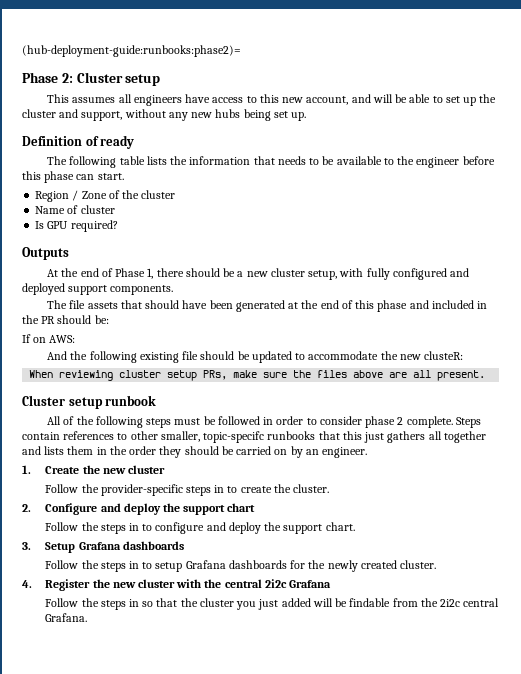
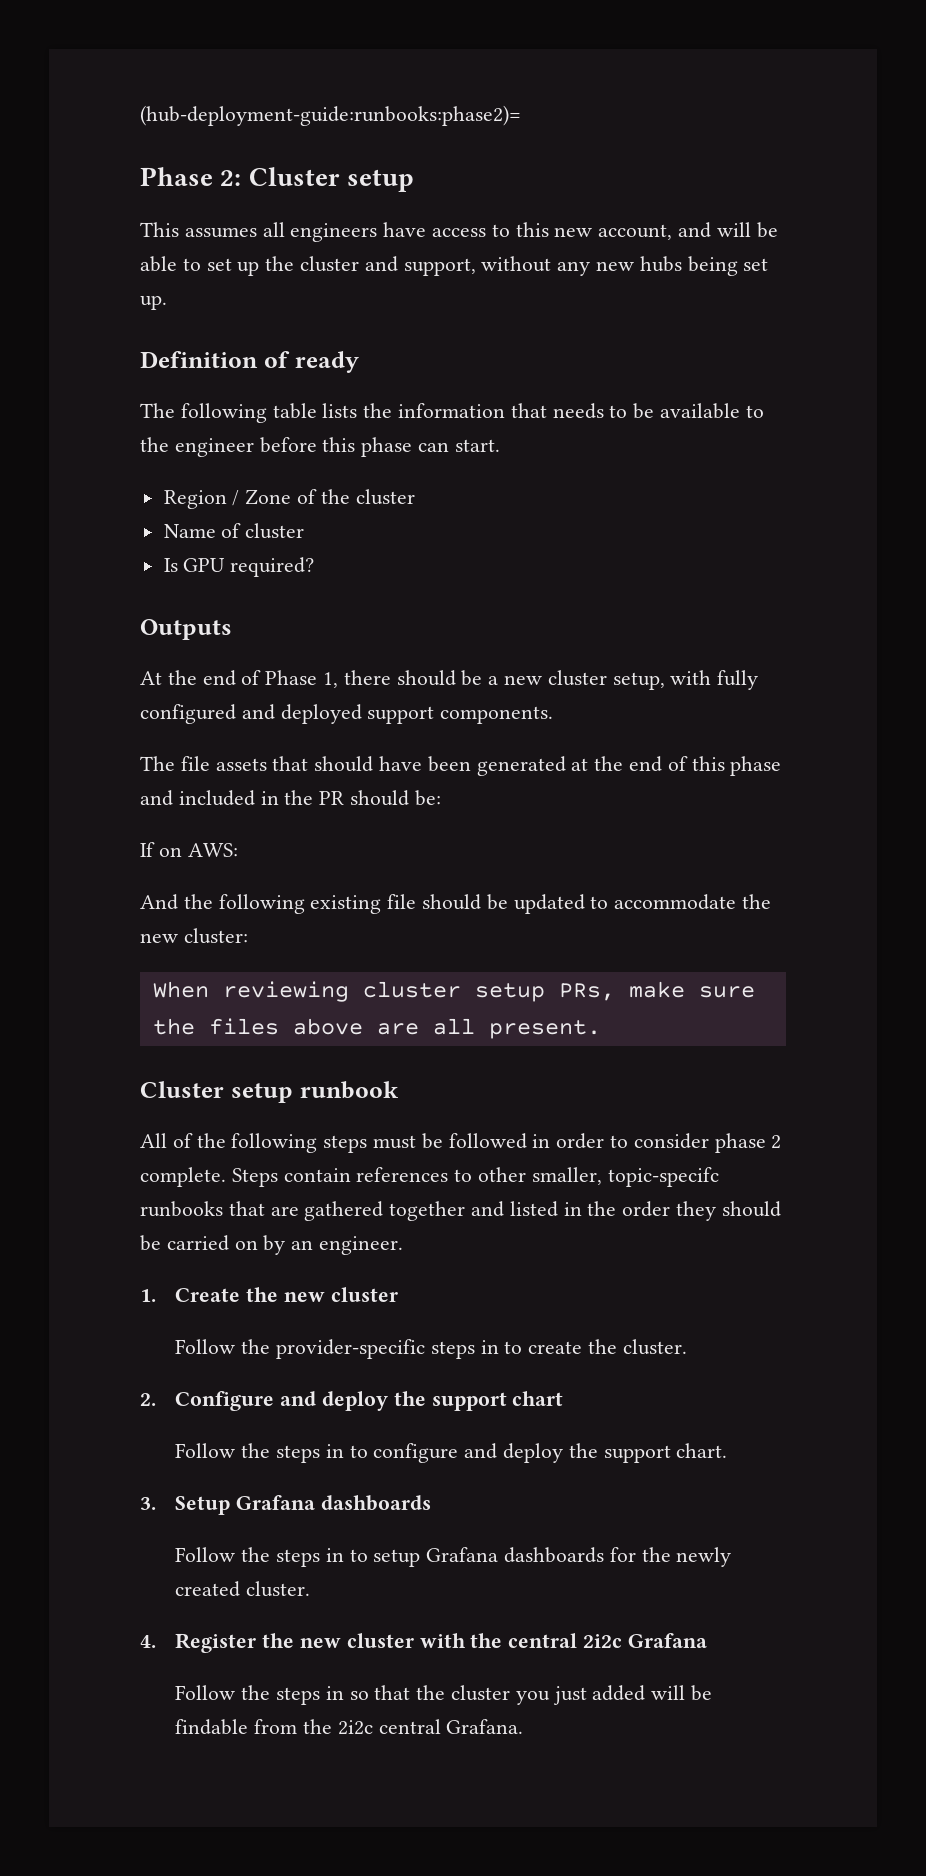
[424,351,464,360] clusteR: -> [183,928,248,944] cluster:
[342,431,486,443] [22,446,94,455] this just gathers all together and lists them -> [270,1201,558,1221] are gathered together and listed

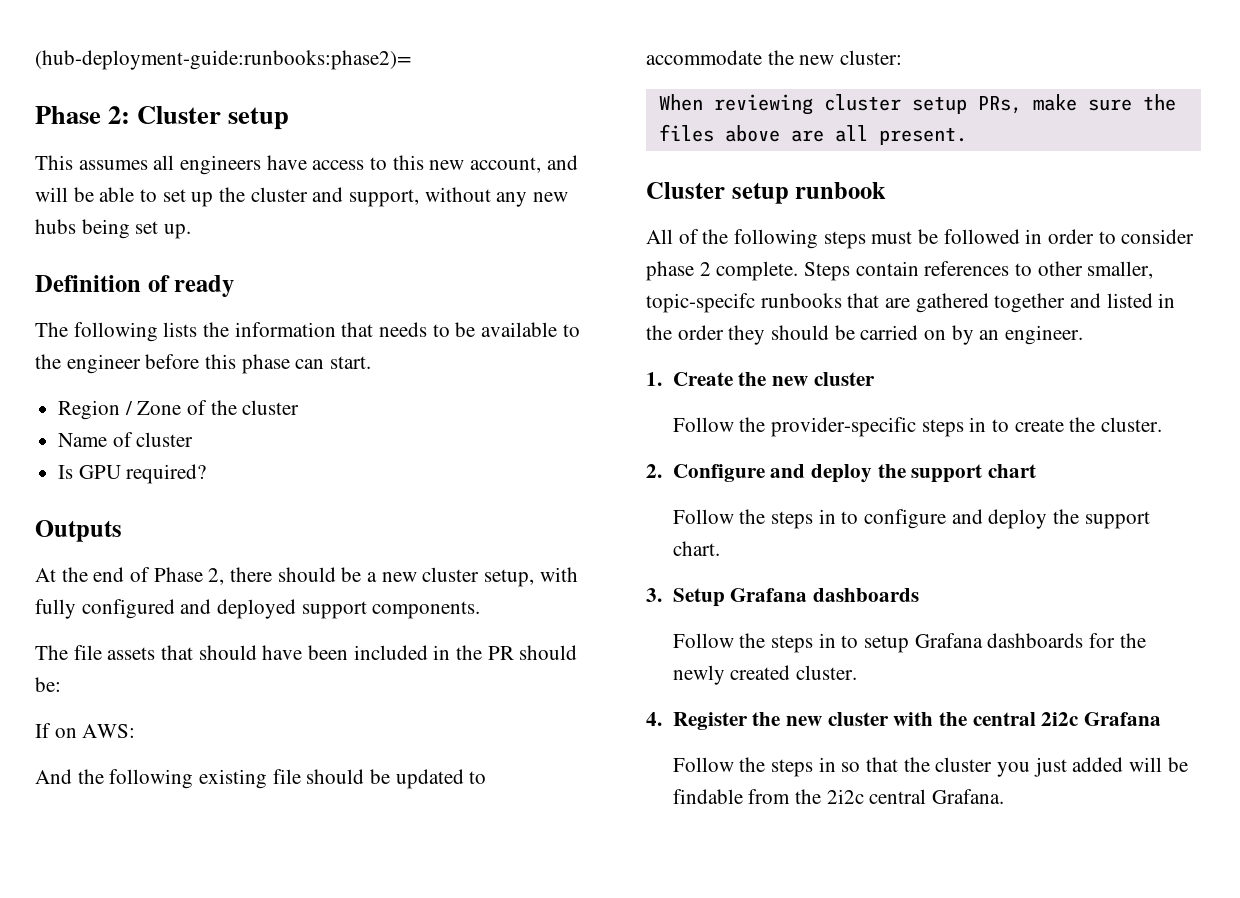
[272,403,317,419] table -> (158, 332) none
[323,672,339,688] 1, -> [208,568,225,585] 2,
[476,756,782,776] [140,790,173,806] generated at the end of this phase and -> (349, 652) none

